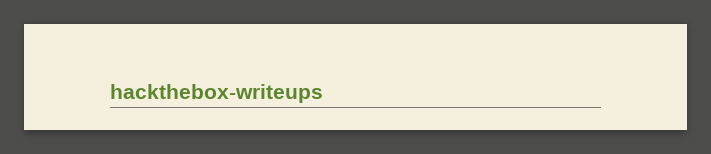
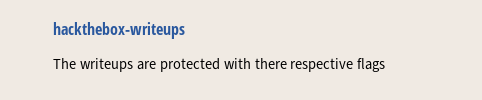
(323, 93) none -> [53,58,386,72] // The writeups are protected with there respective flags

